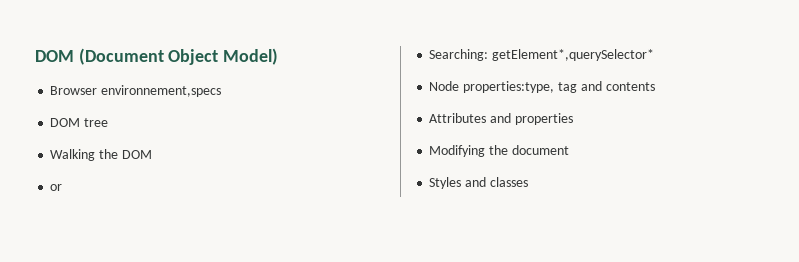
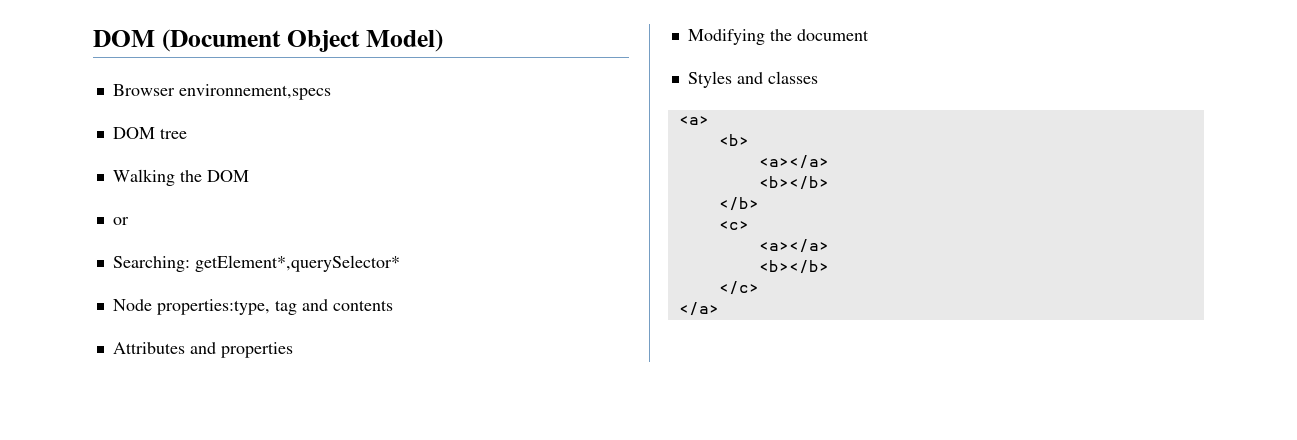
(528, 182) none -> [678,116,709,125] [718,134,749,146] [758,155,829,169] [758,176,829,190] [718,197,759,211] [718,221,749,230] [758,239,829,253] [758,260,829,274] [718,281,759,295] [678,302,719,316] // <a> // <b> // <a></a> // <b></b> // </b> // <c> // <a></a> // <b></b> // </c> // </a>

